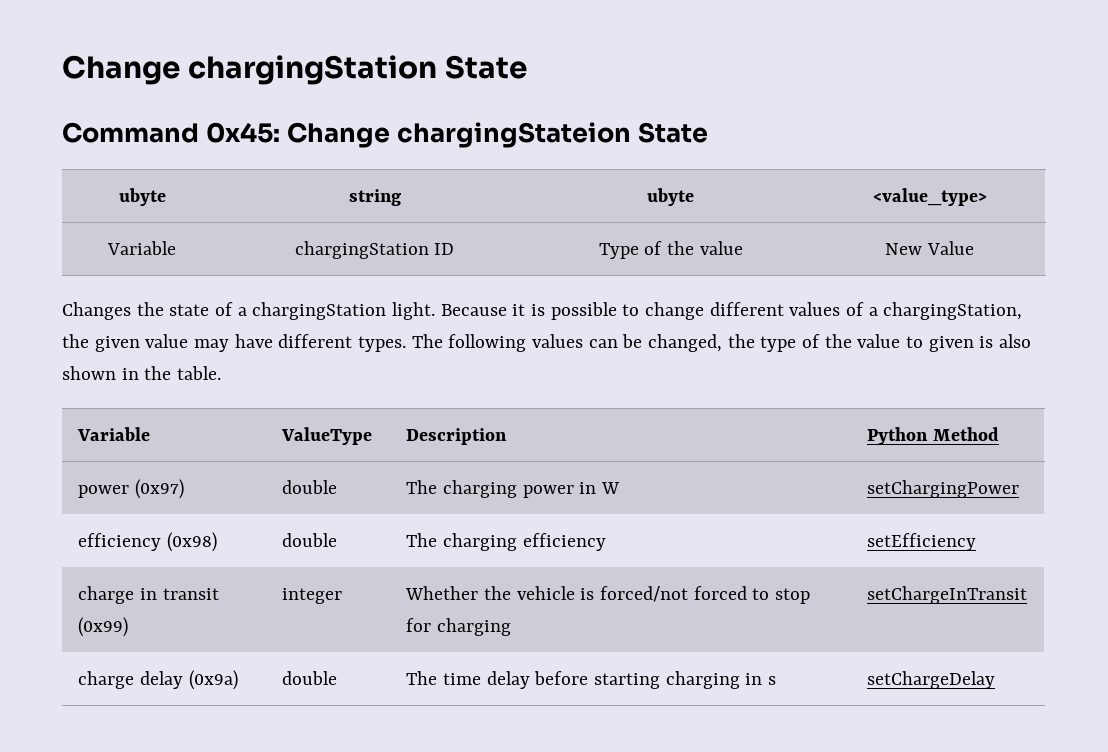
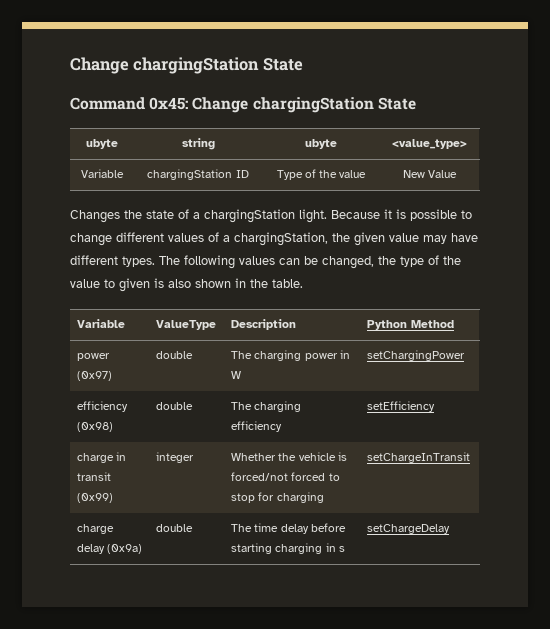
[396,122,631,148] chargingStateion -> [252,97,374,113] chargingStation

